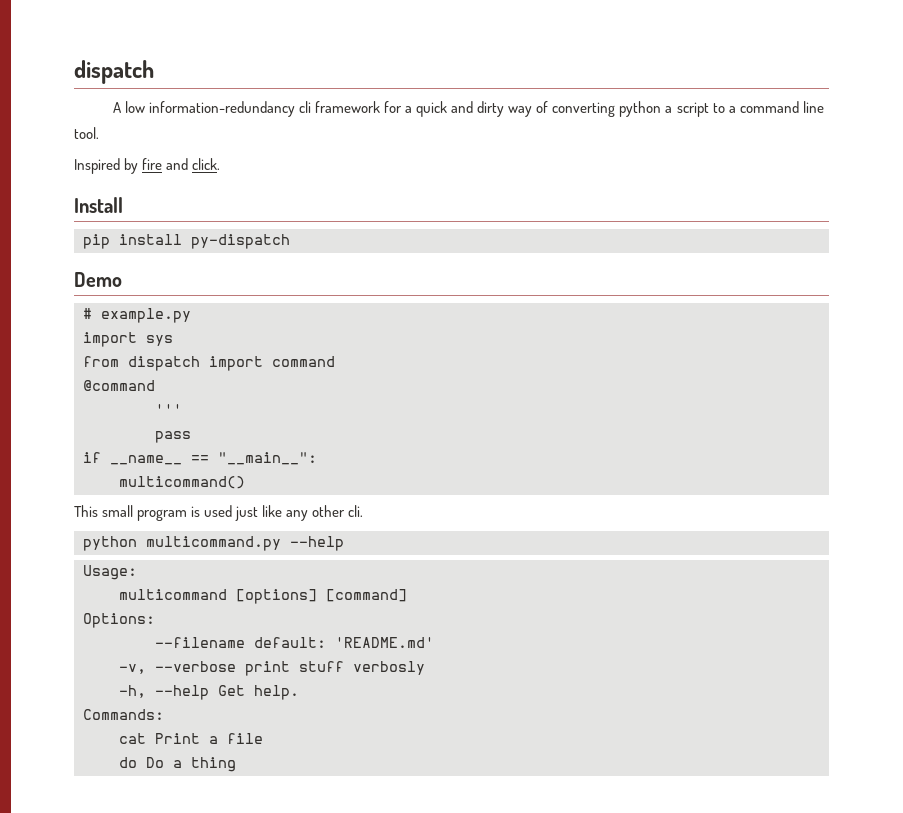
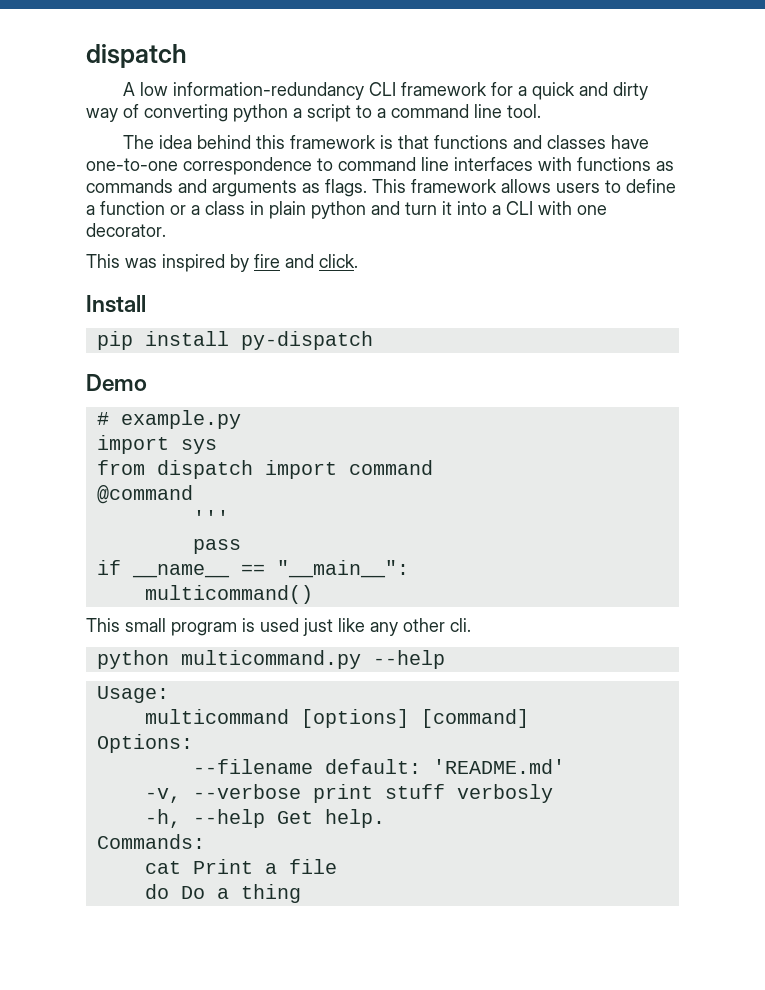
[298,101,311,113] cli -> [369,82,397,96] CLI
[74,158,120,174] Inspired -> [123,135,650,149] [86,157,674,175] [86,179,676,197] [86,201,607,219] [86,223,166,237] [86,254,225,272] The idea behind this framework is that functions and classes have one-to-one correspondence to command line interfaces with functions as commands and arguments as flags. This framework allows users to define a function or a class in plain python and turn it into a CLI with one decorator. // This was inspired

